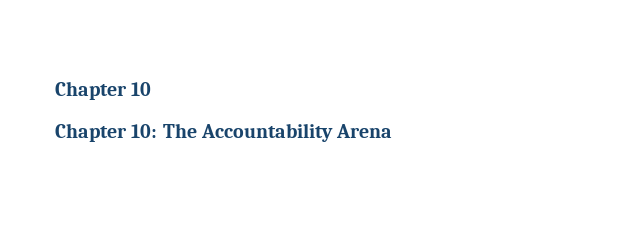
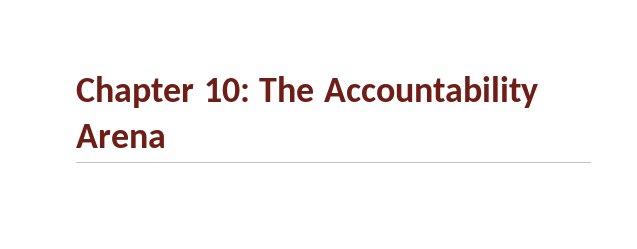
[55,81,152,100] [55,123,127,142] Chapter 10 // Chapter -> [76,76,194,108] Chapter

